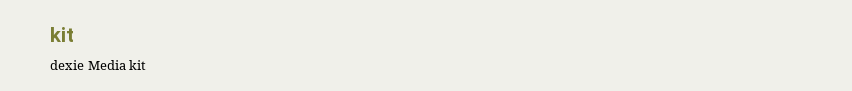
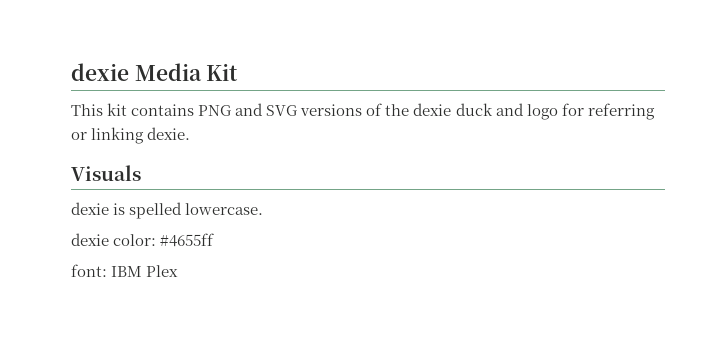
[50,27,74,42] [50,60,147,70] kit // dexie Media kit -> [71,63,239,81] [71,103,655,120] [71,127,191,144] [71,165,141,181] [71,202,264,219] [71,233,215,247] [71,264,179,277] dexie Media Kit // This kit contains PNG and SVG versions of the dexie duck and logo for referring or linking dexie. // Visuals // dexie is spelled lowercase. // dexie color: #4655ff // font: IBM Plex

